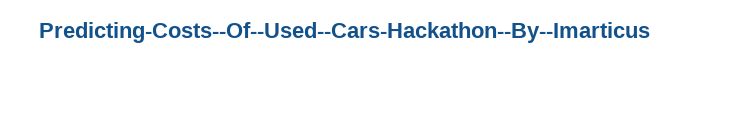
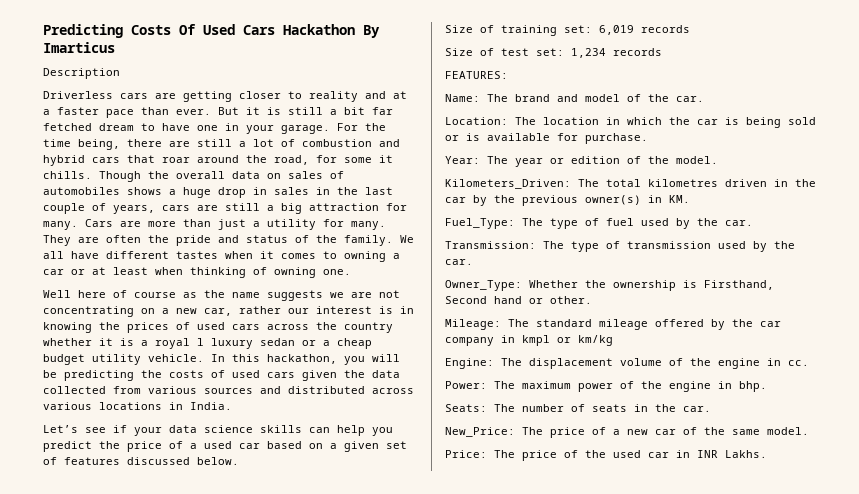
[39,22,650,43] Predicting-Costs--Of--Used--Cars-Hackathon--By--Imarticus -> [43,24,380,38] [43,42,115,53] [43,68,120,79] [43,91,407,102] [43,107,393,118] [43,123,386,134] [43,139,400,150] [43,155,393,166] [43,171,344,182] [43,187,393,198] [43,203,407,214] [43,219,386,230] [43,235,414,246] [43,251,400,262] [43,267,351,278] [43,290,400,301] [43,306,414,317] [43,322,393,333] [43,338,372,349] [43,354,400,365] [43,370,400,381] [43,386,414,394] [43,402,232,410] [43,425,393,436] [43,441,407,452] [43,457,239,465] [445,25,690,36] [445,48,662,58] [445,71,508,79] [445,94,704,102] [445,117,816,128] [445,133,648,144] [445,156,718,167] [445,179,816,189] [445,195,690,206] [445,218,753,229] [445,241,795,252] [445,259,473,265] [445,280,774,291] [445,296,592,304] [445,319,781,330] [445,335,613,346] [445,358,809,369] [445,381,767,392] [445,404,711,412] [445,427,809,438] [445,450,767,461] Predicting Costs Of Used Cars Hackathon By Imarticus // Description // Driverless cars are getting closer to reality and at a faster pace than ever. But it is still a bit far fetched dream to have one in your garage. For the time being, there are still a lot of combustion and hybrid cars that roar around the road, for some it chills. Though the overall data on sales of automobiles shows a huge drop in sales in the last couple of years, cars are still a big attraction for many. Cars are more than just a utility for many. They are often the pride and status of the family. We all have different tastes when it comes to owning a car or at least when thinking of owning one. // Well here of course as the name suggests we are not concentrating on a new car, rather our interest is in knowing the prices of used cars across the country whether it is a royal l luxury sedan or a cheap budget utility vehicle. In this hackathon, you will be predicting the costs of used cars given the data collected from various sources and distributed across various locations in India. // Let’s see if your data science skills can help you predict the price of a used car based on a given set of features discussed below. // Size of training set: 6,019 records // Size of test set: 1,234 records // FEATURES: // Name: The brand and model of the car. // Location: The location in which the car is being sold or is available for purchase. // Year: The year or edition of the model. // Kilometers_Driven: The total kilometres driven in the car by the previous owner(s) in KM. // Fuel_Type: The type of fuel used by the car. // Transmission: The type of transmission used by the car. // Owner_Type: Whether the ownership is Firsthand, Second hand or other. // Mileage: The standard mileage offered by the car company in kmpl or km/kg // Engine: The displacement volume of the engine in cc. // Power: The maximum power of the engine in bhp. // Seats: The number of seats in the car. // New_Price: The price of a new car of the same model. // Price: The price of the used car in INR Lakhs.

